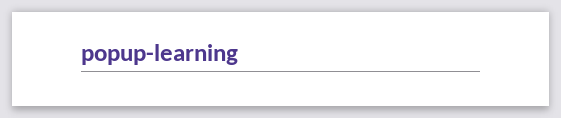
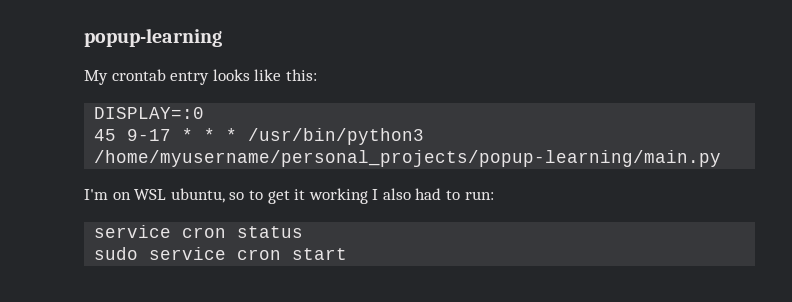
(238, 54) none -> [84,69,317,85] [94,107,205,119] [94,128,425,145] [94,150,722,167] [84,188,494,204] [94,225,304,238] [94,247,348,260] // My crontab entry looks like this: // DISPLAY=:0 // 45 9-17 * * * /usr/bin/python3 /home/myusername/personal_projects/popup-learning/main.py // I'm on WSL ubuntu, so to get it working I also had to run: // service cron status // sudo service cron start

